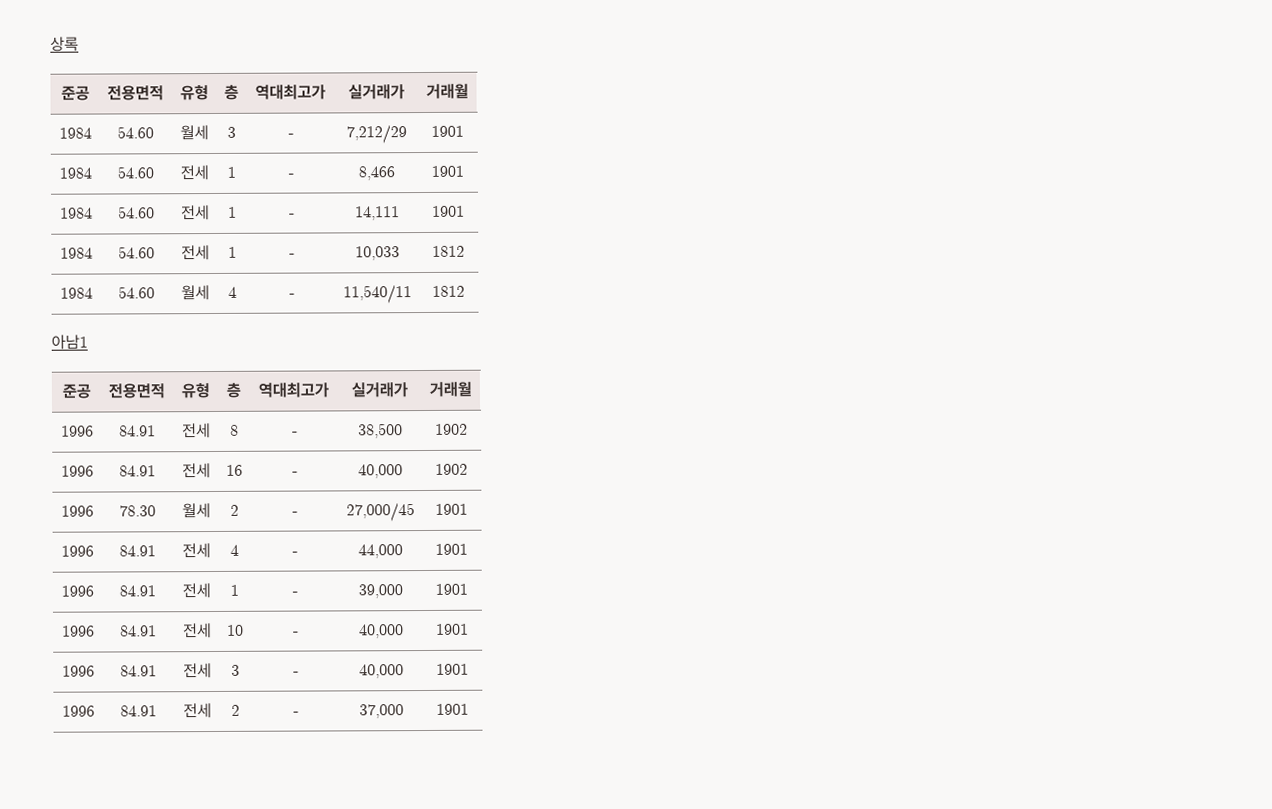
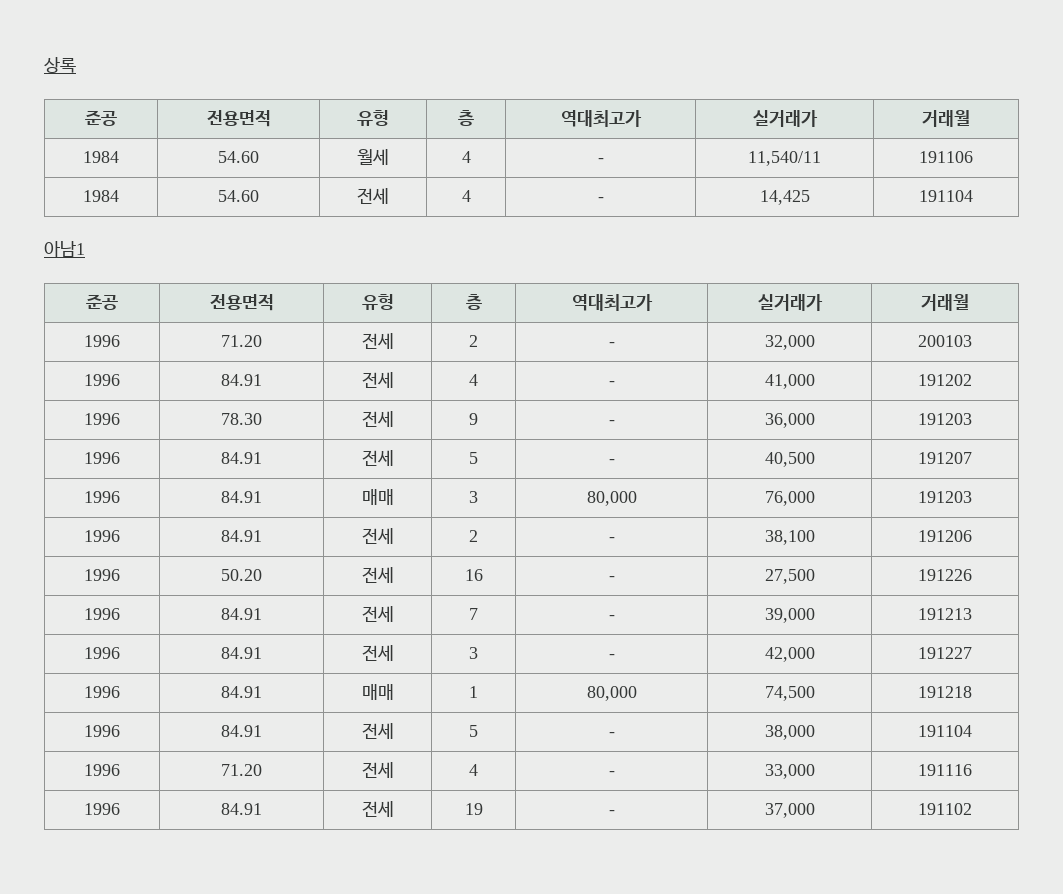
[227,126,236,138] [287,133,294,138] [345,125,407,144] [431,125,464,137] [58,167,92,179] [117,166,154,179] [179,165,209,181] [227,166,236,178] [287,173,294,178] [357,166,395,181] [431,165,464,177] [59,207,93,219] [118,206,155,219] [180,205,210,221] [228,206,237,218] [288,213,295,218] [354,206,400,221] [432,205,465,217] [59,247,93,259] [118,246,155,259] [180,245,210,261] [228,246,237,258] [288,253,295,258] [354,246,400,261] [432,245,465,257] [59,287,93,299] [118,286,155,299] [180,285,210,301] [228,286,237,298] [288,293,295,298] [342,285,412,304] [432,285,465,297] 3 | - | 7,212/29 | 1901 // 1984 | 54.60 | 전세 | 1 | - | 8,466 | 1901 // 1984 | 54.60 | 전세 | 1 | - | 14,111 | 1901 // 1984 | 54.60 | 전세 | 1 | - | 10,033 | 1812 // 1984 | 54.60 | 월세 | 4 | - | 11,540/11 | 1812 -> [461,151,471,163] [597,158,604,163] [748,151,821,166] [919,151,973,163] [83,190,119,202] [218,190,259,202] [357,188,389,204] [461,190,471,202] [597,197,604,202] [759,190,810,205] [919,190,973,202] 4 | - | 11,540/11 | 191106 // 1984 | 54.60 | 전세 | 4 | - | 14,425 | 191104
[119,425,156,437] [181,423,211,439] [230,424,239,436] [291,431,298,436] [357,423,403,439] [435,423,468,435] [60,465,94,477] [119,465,156,477] [181,463,211,479] [226,464,243,476] [291,471,298,476] [357,464,403,479] [435,463,468,475] [60,505,94,517] [119,505,156,517] [181,503,211,519] [230,504,239,516] [291,511,298,516] [345,503,415,522] [435,503,468,515] 84.91 | 전세 | 8 | - | 38,500 | 1902 // 1996 | 84.91 | 전세 | 16 | - | 40,000 | 1902 // 1996 | 78.30 | 월세 | 2 | - | 27,000/45 | 1901 -> [221,335,262,347] [361,333,394,349] [469,335,478,347] [608,342,615,347] [764,335,815,350] [918,335,972,347] 71.20 | 전세 | 2 | - | 32,000 | 200103
[357,544,403,559] [435,543,468,555] [60,585,94,597] [119,585,156,597] [181,583,211,599] [230,584,239,596] [291,591,298,596] [357,584,403,599] [435,583,468,595] [61,625,95,637] [120,625,157,637] [182,623,212,639] [227,624,244,636] [292,631,299,636] [358,624,404,639] [436,623,469,635] 44,000 | 1901 // 1996 | 84.91 | 전세 | 1 | - | 39,000 | 1901 // 1996 | 84.91 | 전세 | 10 | - | 40,000 | 1901 -> [764,374,815,389] [918,374,972,386] [84,413,120,425] [221,413,262,425] [361,411,394,427] [469,413,478,425] [608,420,615,425] [764,413,815,428] [918,413,972,425] [84,452,120,464] [221,452,262,464] [361,450,394,466] [469,452,478,464] [608,459,615,464] [764,452,815,467] [918,452,972,464] [84,491,120,503] [221,491,262,503] [361,489,394,505] [469,491,478,503] [586,491,637,506] [764,491,815,506] [918,491,972,503] [84,530,120,542] [221,530,262,542] [361,528,394,544] [469,530,478,542] [608,537,615,542] [764,530,815,545] [918,530,972,542] [84,569,120,581] [221,569,262,581] [361,567,394,583] [464,569,483,581] [608,576,615,581] [764,569,815,584] [918,569,972,581] [84,608,120,620] [221,608,262,620] [361,606,394,622] [469,608,478,620] [608,615,615,620] [764,608,815,623] [918,608,972,620] 41,000 | 191202 // 1996 | 78.30 | 전세 | 9 | - | 36,000 | 191203 // 1996 | 84.91 | 전세 | 5 | - | 40,500 | 191207 // 1996 | 84.91 | 매매 | 3 | 80,000 | 76,000 | 191203 // 1996 | 84.91 | 전세 | 2 | - | 38,100 | 191206 // 1996 | 50.20 | 전세 | 16 | - | 27,500 | 191226 // 1996 | 84.91 | 전세 | 7 | - | 39,000 | 191213
[358,664,404,679] [436,663,469,675] [61,705,95,717] [120,705,157,717] [182,703,212,719] [231,704,240,716] 40,000 | 1901 // 1996 | 84.91 | 전세 | 2 -> [764,647,815,662] [918,647,972,659] [84,686,120,698] [221,686,262,698] [361,684,394,700] [469,686,478,698] [586,686,637,701] [764,686,815,701] [918,686,972,698] [84,725,120,737] [221,725,262,737] [361,723,394,739] [469,725,478,737] [608,732,615,737] [764,725,815,740] [918,725,972,737] [84,764,120,776] [221,764,262,776] [361,762,394,778] [469,764,478,776] [608,771,615,776] [764,764,815,779] [918,764,972,776] [84,803,120,815] [221,803,262,815] [361,801,394,817] [464,803,483,815] 42,000 | 191227 // 1996 | 84.91 | 매매 | 1 | 80,000 | 74,500 | 191218 // 1996 | 84.91 | 전세 | 5 | - | 38,000 | 191104 // 1996 | 71.20 | 전세 | 4 | - | 33,000 | 191116 // 1996 | 84.91 | 전세 | 19
[436,703,469,715] 1901 -> [918,803,972,815] 191102

